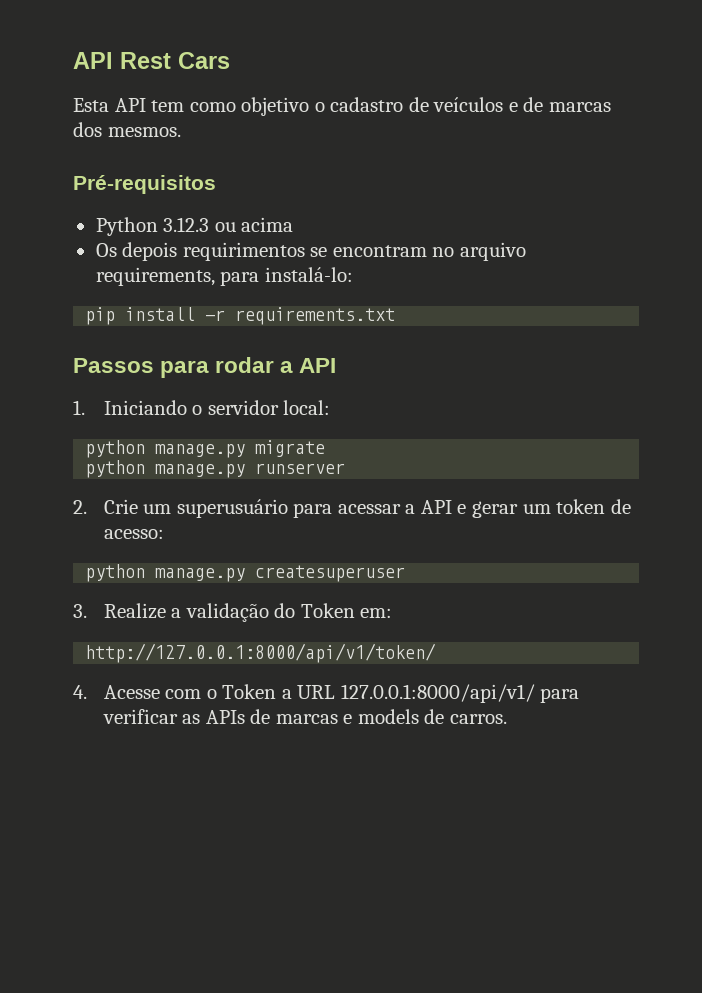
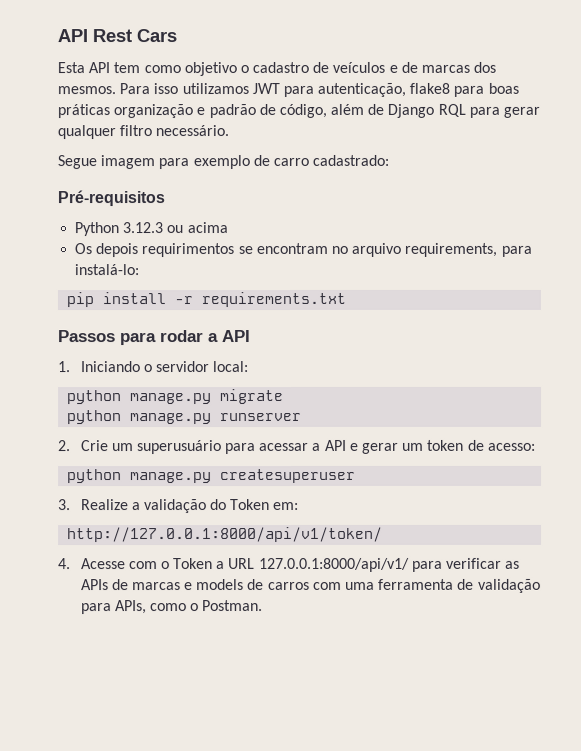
(181, 132) none -> [119,82,519,98] [57,103,541,119] [57,125,230,140] [57,154,390,170] Para isso utilizamos JWT para autenticação, flake8 para boas práticas organização e padrão de código, além de Django RQL para gerar qualquer filtro necessário. // Segue imagem para exemplo de carro cadastrado:
[449,714,507,724] carros. -> [267,578,541,593] [80,600,264,615] carros com uma ferramenta de validação para APIs, como o Postman.

